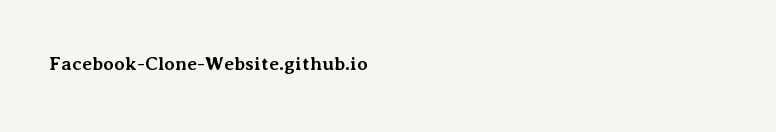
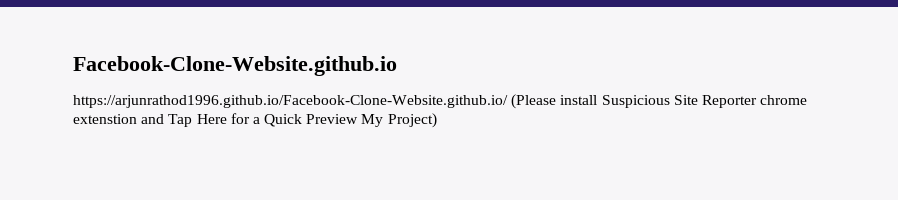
(368, 65) none -> [73,94,808,109] [73,113,437,128] // https://arjunrathod1996.github.io/Facebook-Clone-Website.github.io/ (Please install Suspicious Site Reporter chrome extenstion and Tap Here for a Quick Preview My Project)

